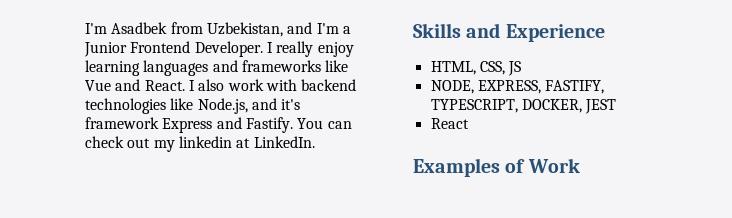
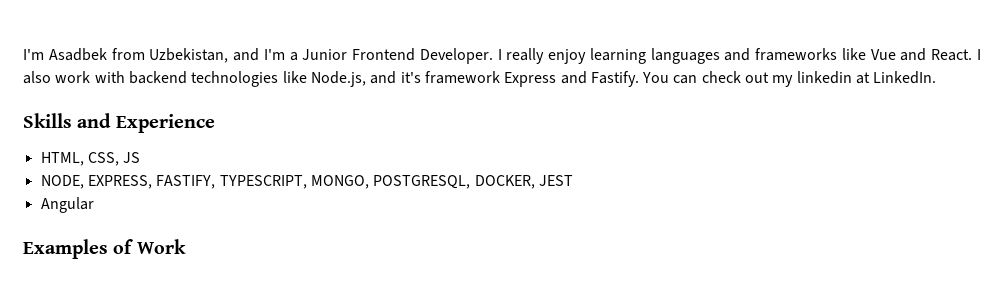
(518, 106) none -> [310,175,471,189] MONGO, POSTGRESQL,
[430,118,469,129] React -> [40,197,94,213] Angular

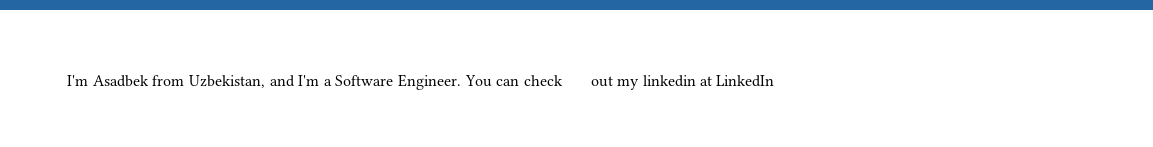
[302,48,982,64] [23,71,639,87] Junior Frontend Developer. I really enjoy learning languages and frameworks like Vue and React. I also work with backend technologies like Node.js, and it's framework Express and Fastify. -> [335,74,462,90] Software Engineer.
[873,71,937,84] [23,113,215,133] [40,152,141,166] [40,175,573,189] [40,197,94,213] [23,239,186,259] LinkedIn. // Skills and Experience // HTML, CSS, JS // NODE, EXPRESS, FASTIFY, TYPESCRIPT, MONGO, POSTGRESQL, DOCKER, JEST // Angular // Examples of Work -> [716,75,775,87] LinkedIn

